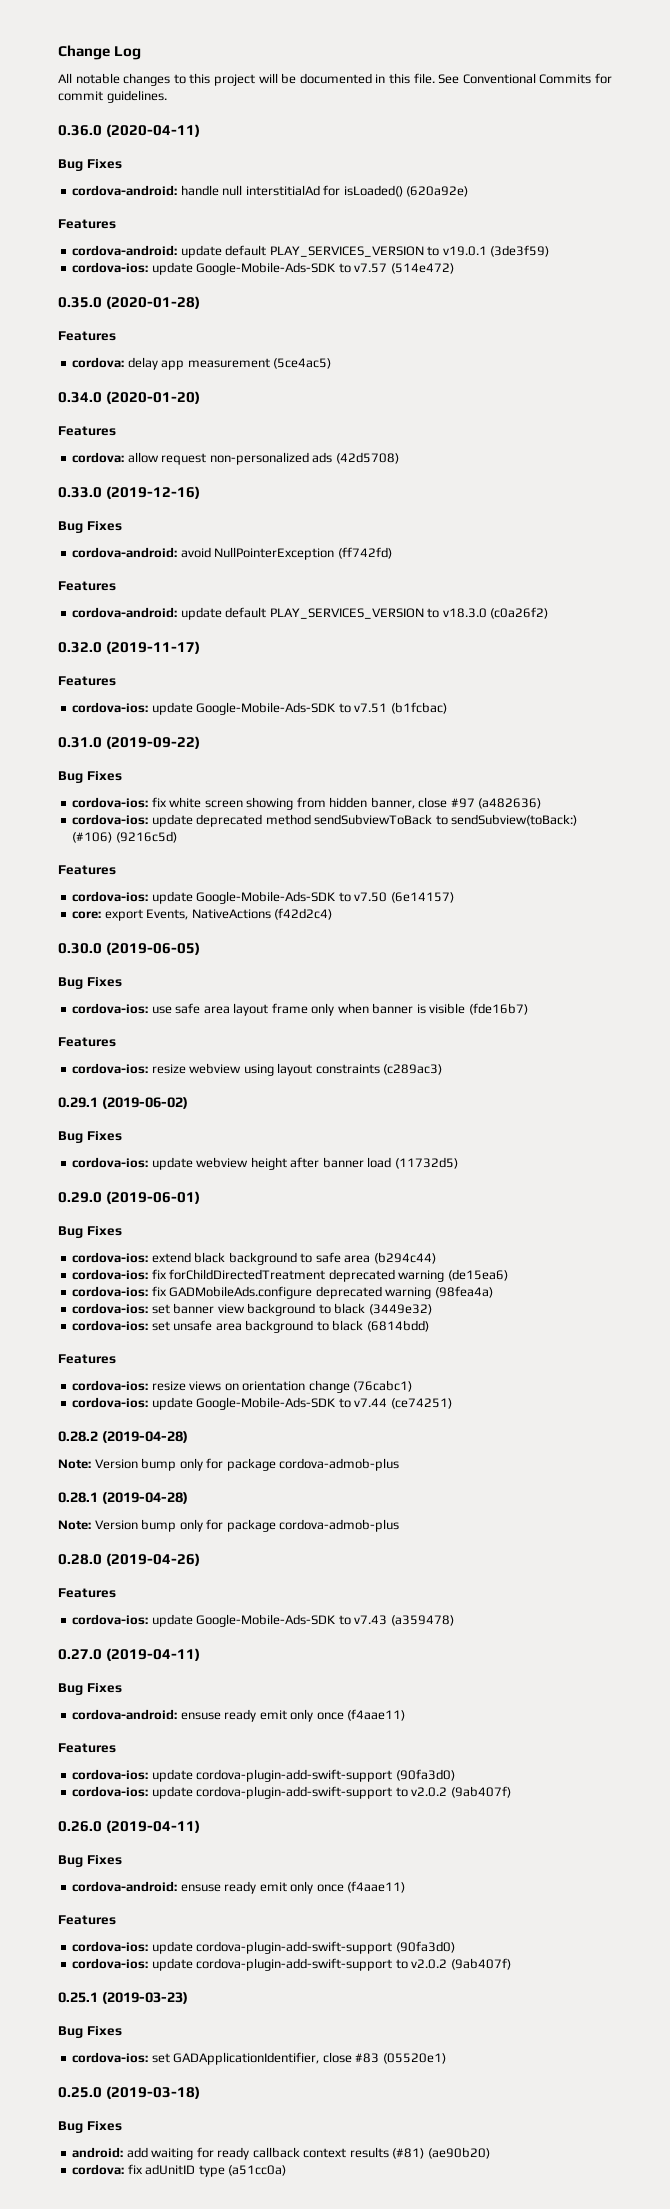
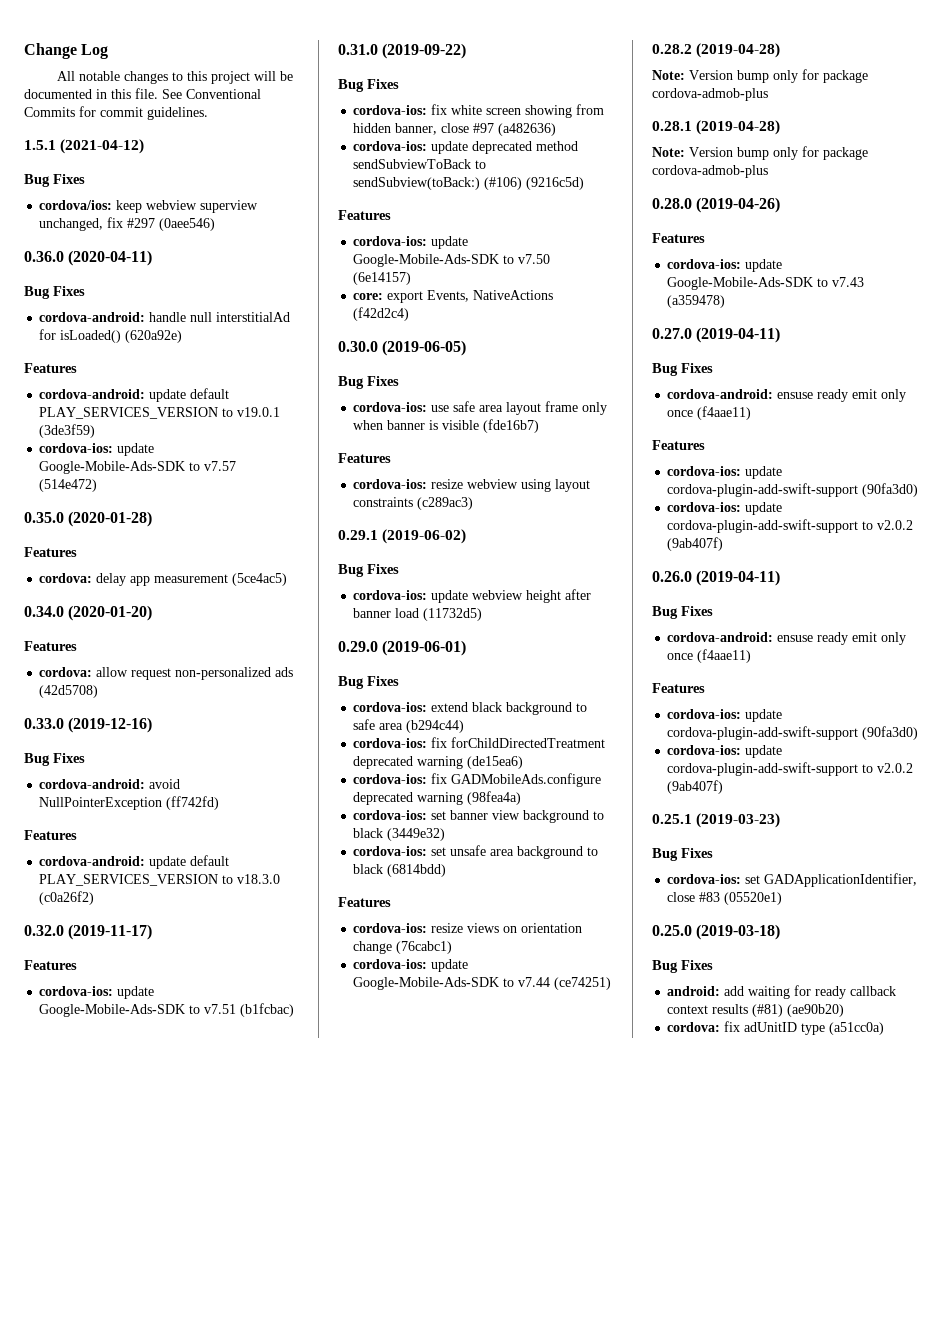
(167, 96) none -> [24,139,145,154] [24,174,85,187] [39,200,259,213] [39,217,216,231] // 1.5.1 (2021-04-12) // Bug Fixes // cordova/ios: keep webview superview unchanged, fix #297 (0aee546)

